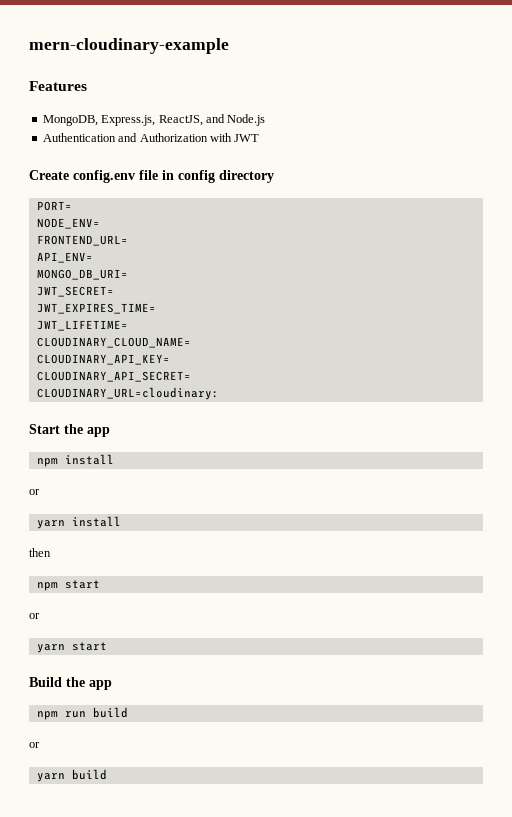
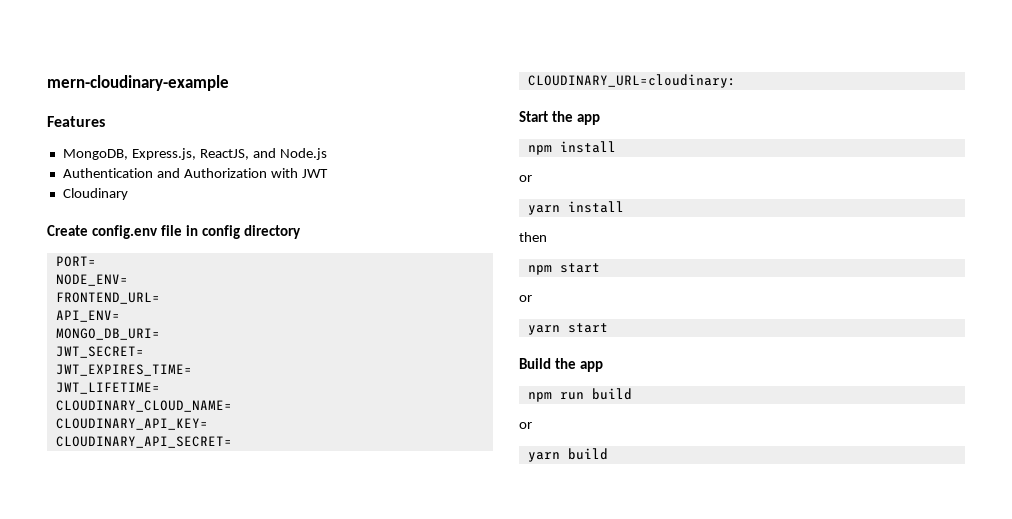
(260, 138) none -> [62,188,128,200] // Cloudinary

